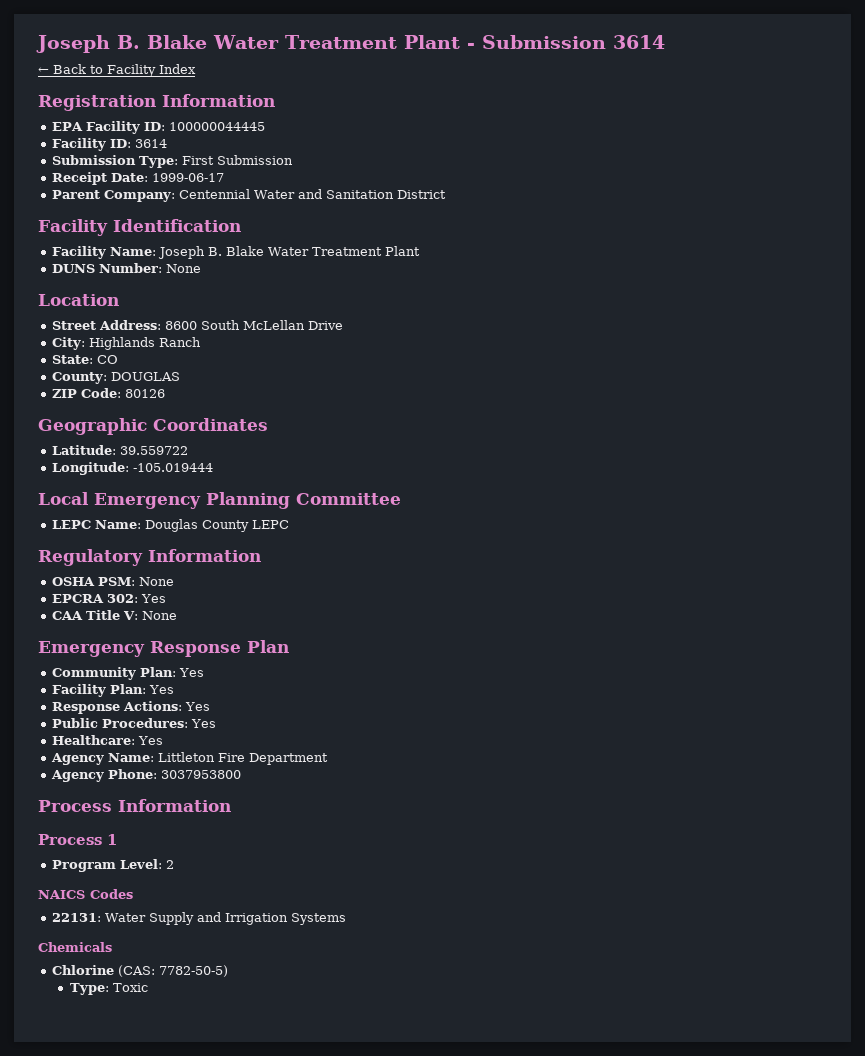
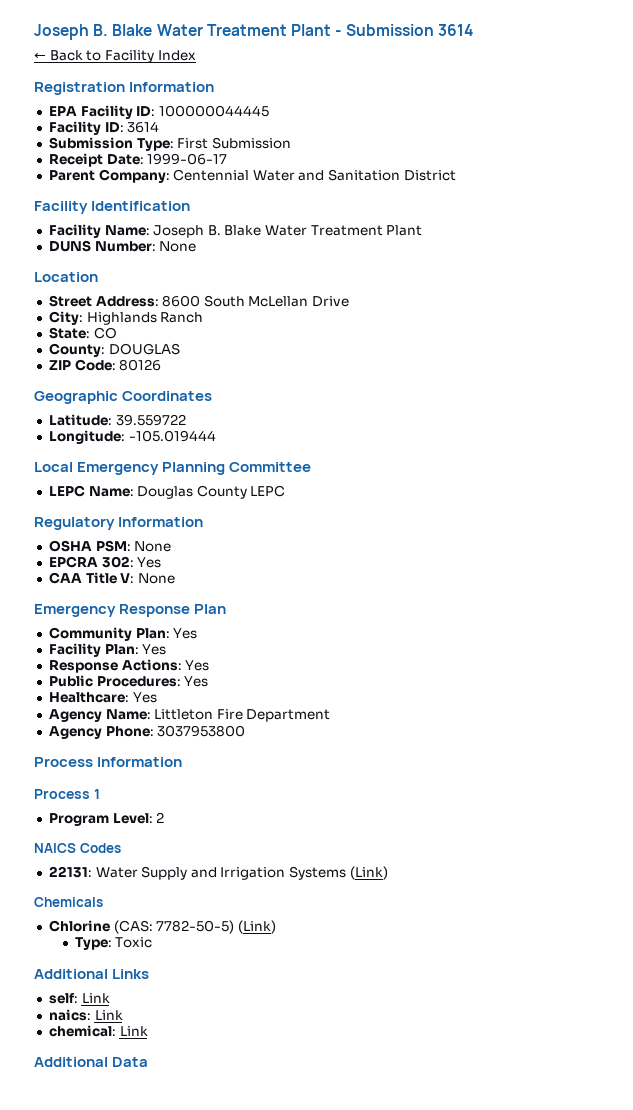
(347, 919) none -> [349,866,388,880] (Link)
(229, 971) none -> [237,920,276,934] (Link)
(149, 987) none -> [34,969,150,979] [48,993,110,1004] [48,1009,123,1021] [48,1025,148,1037] [34,1057,149,1067] // Additional Links // self: Link // naics: Link // chemical: Link // Additional Data

